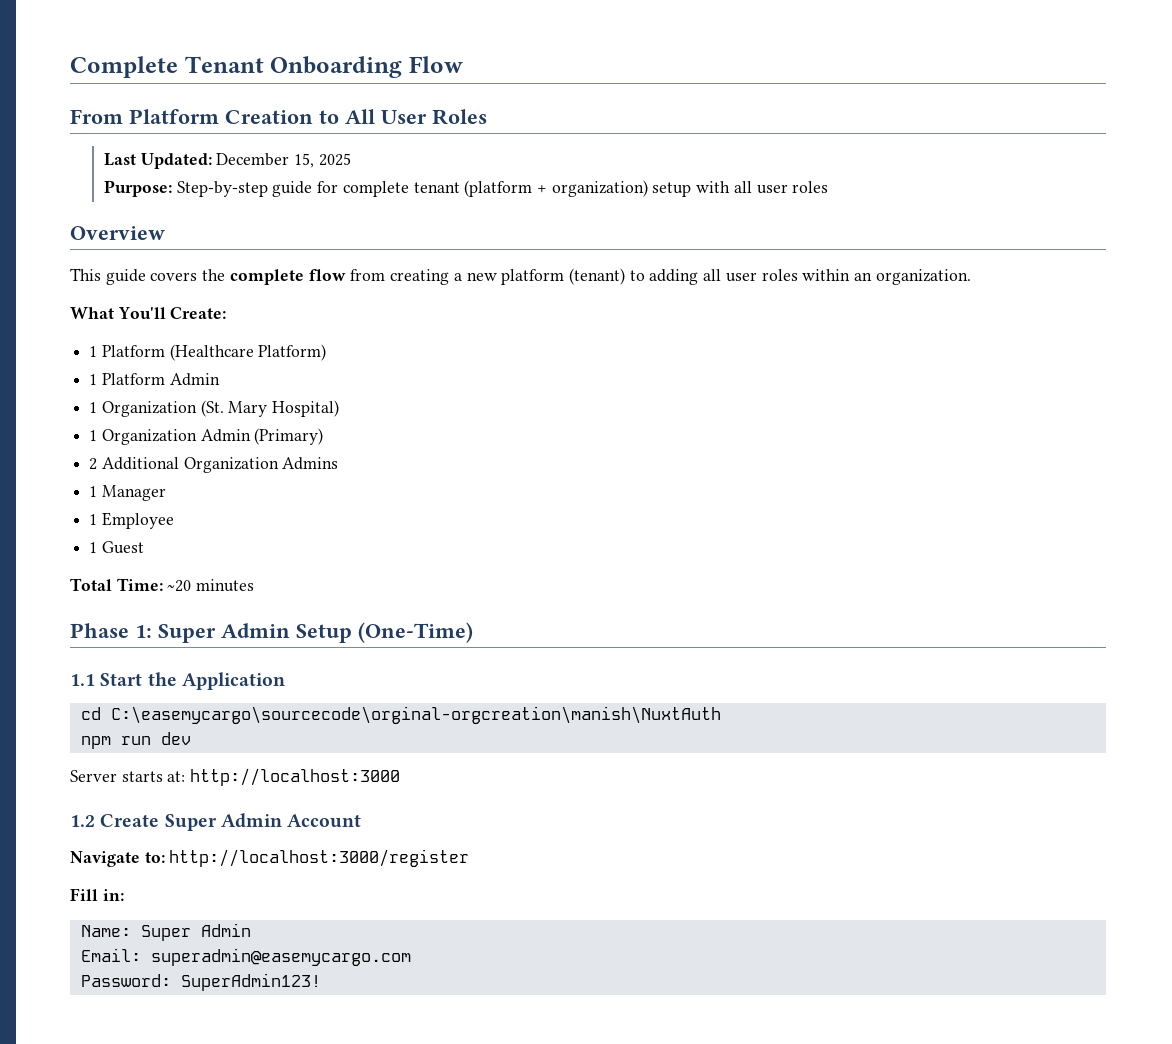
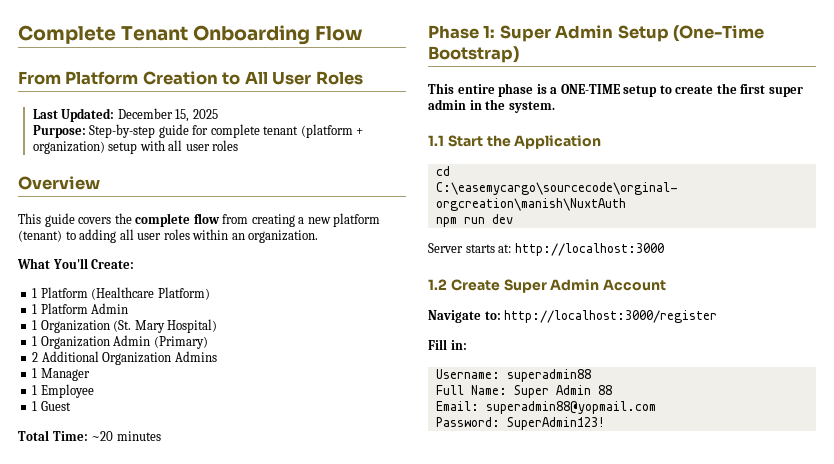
[358,622,473,643] (One-Time) -> [673,25,765,42] [428,46,519,63] [428,83,803,97] [428,99,555,113] (One-Time Bootstrap) // This entire phase is a ONE-TIME setup to create the first super admin in the system.
(124, 895) none -> [435,369,591,382] [435,385,464,395] Username: superadmin88 // Full
(251, 930) none -> [597,385,612,395] 88
[150,948,411,966] superadmin@easemycargo.com -> [485,401,656,414] superadmin88@yopmail.com

